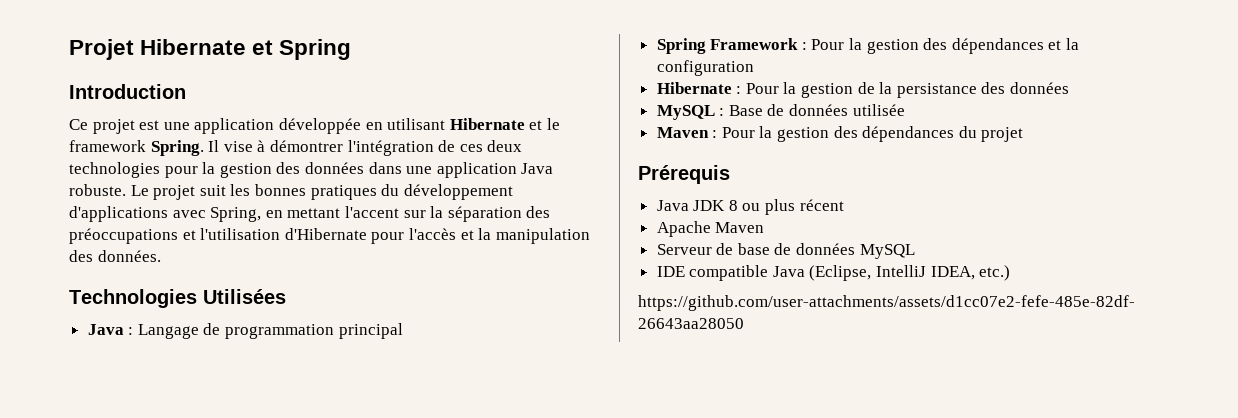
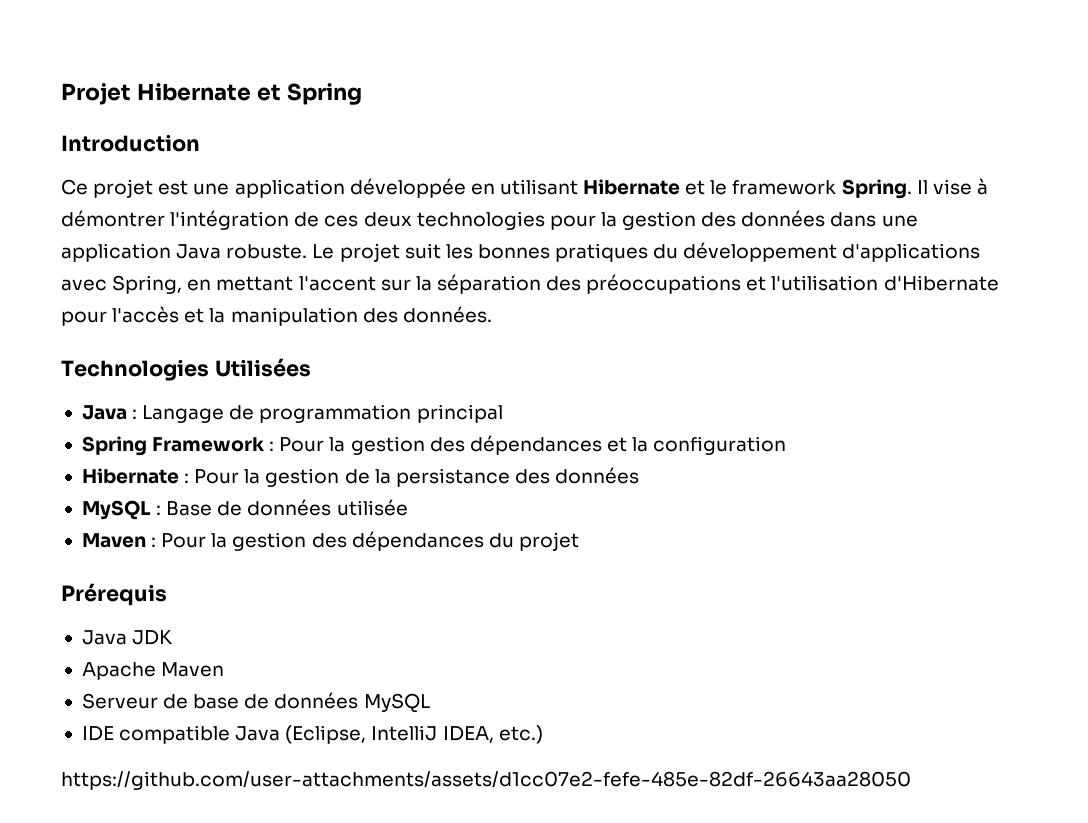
[728,199,844,215] 8 ou plus récent -> (174, 637) none

